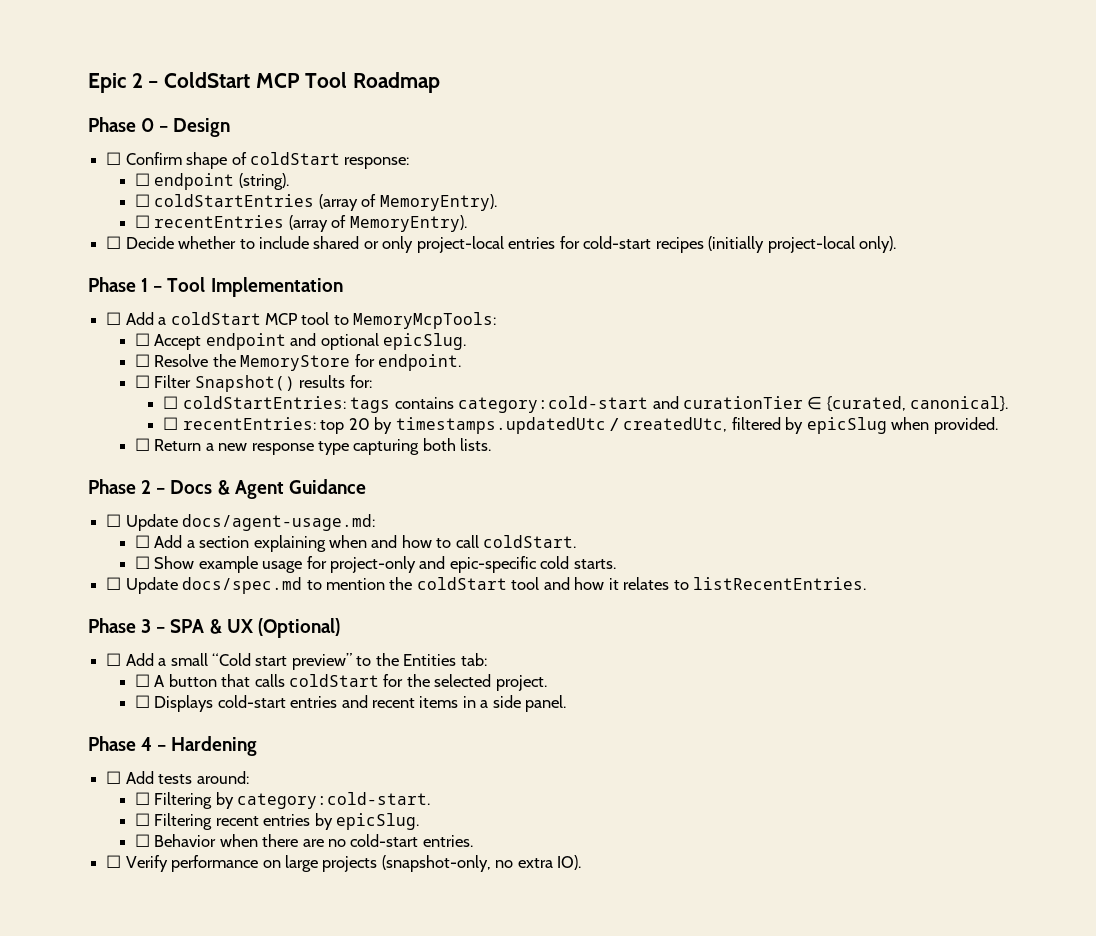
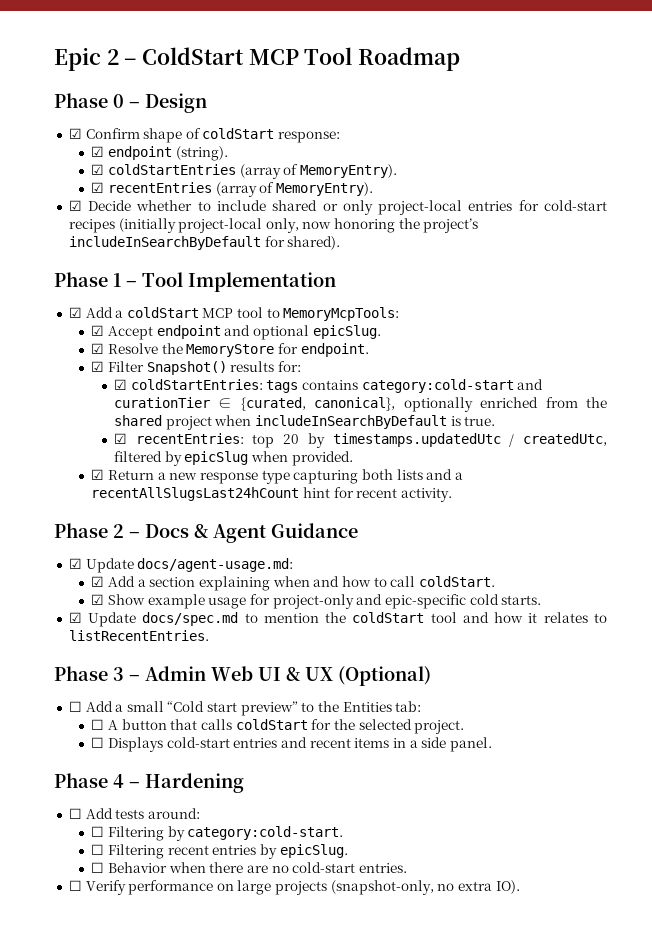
[106,152,122,165] ☐ -> [68,128,82,139] ☑
[134,173,150,186] ☐ -> [91,146,105,157] ☑
[134,194,150,207] ☐ -> [91,164,105,175] ☑
[134,215,150,228] ☐ -> [91,182,105,193] ☑
[106,236,122,249] ☐ -> [68,200,82,211] ☑
[858,236,896,253] only). -> [265,218,479,233] [68,236,341,250] only, now honoring the project’s includeInSearchByDefault for shared).
[106,312,122,325] ☐ -> [68,307,82,318] ☑
[134,333,150,346] ☐ -> [91,325,105,336] ☑
[134,354,150,367] ☐ -> [91,343,105,354] ☑
[134,375,150,388] ☐ -> [91,361,105,372] ☑
[163,396,179,409] ☐ -> [113,379,127,390] ☑
[910,396,1009,412] [163,417,179,430] canonical}. // ☐ -> [314,397,607,412] [113,415,496,430] [113,433,127,444] canonical}, optionally enriched from the shared project when includeInSearchByDefault is true. // ☑
[134,438,150,451] ☐ -> [91,469,105,480] ☑
[460,438,492,451] lists. -> [396,469,463,480] [91,487,452,502] lists and a recentAllSlugsLast24hCount hint for recent activity.
[106,514,122,527] ☐ -> [68,558,82,569] ☑
[134,535,150,548] ☐ -> [91,576,105,587] ☑
[134,556,150,569] ☐ -> [91,594,105,605] ☑
[106,577,122,590] ☐ -> [68,612,82,623] ☑
[170,619,205,633] SPA -> [145,666,281,681] Admin Web UI

